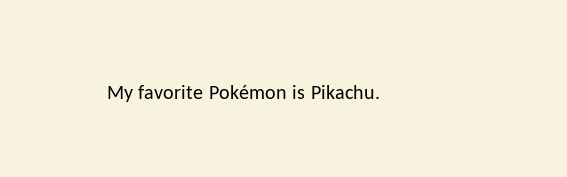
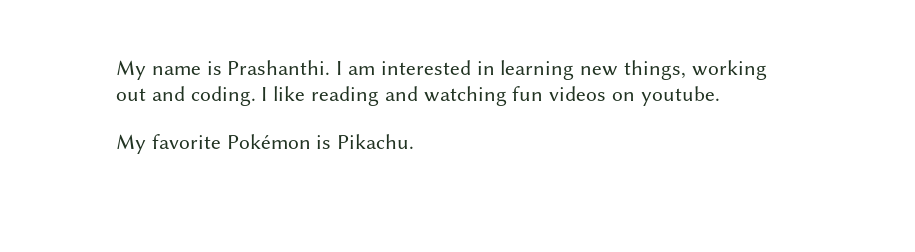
[107,86,133,102] My -> [116,60,767,80] [116,86,720,106] [116,134,146,154] My name is Prashanthi. I am interested in learning new things, working out and coding. I like reading and watching fun videos on youtube. // My

